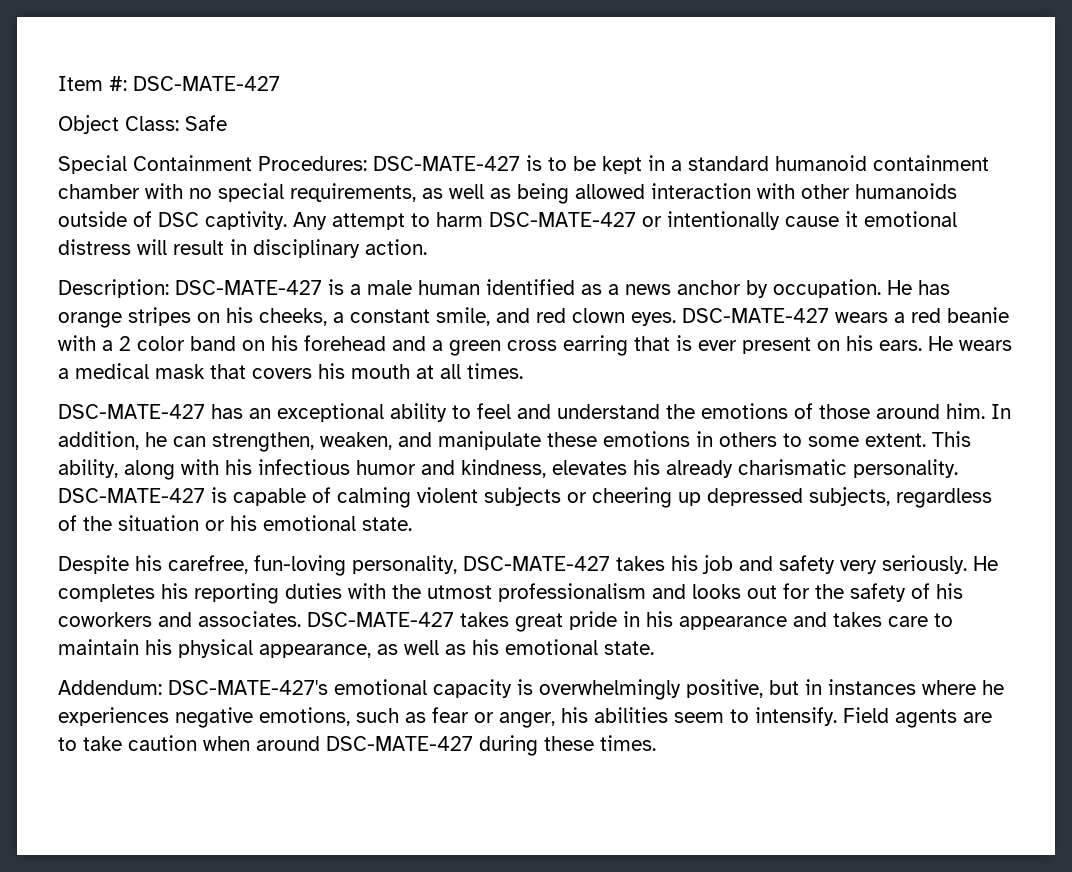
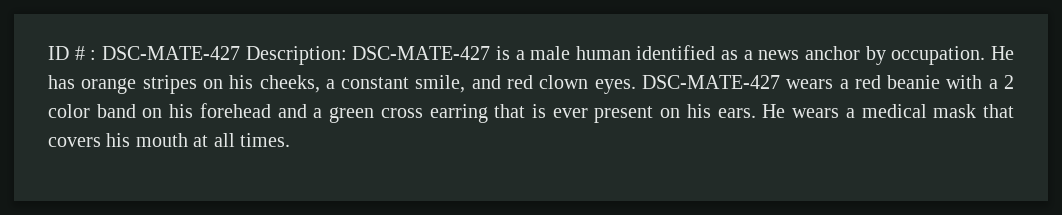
[58,76,280,91] [58,115,227,134] [58,155,989,174] [58,183,957,204] [58,211,957,230] [58,239,427,258] Item #: DSC-MATE-427 // Object Class: Safe // Special Containment Procedures: DSC-MATE-427 is to be kept in a standard humanoid containment chamber with no special requirements, as well as being allowed interaction with other humanoids outside of DSC captivity. Any attempt to harm DSC-MATE-427 or intentionally cause it emotional distress will result in disciplinary action. // -> [48,46,240,60] ID # : DSC-MATE-427
[58,403,1011,422] [58,431,971,452] [58,459,958,480] [58,487,992,508] [58,515,412,531] [58,555,998,576] [58,583,963,604] [58,611,953,632] [58,639,654,658] [58,679,1004,700] [58,707,992,728] [58,735,656,756] // DSC-MATE-427 has an exceptional ability to feel and understand the emotions of those around him. In addition, he can strengthen, weaken, and manipulate these emotions in others to some extent. This ability, along with his infectious humor and kindness, elevates his already charismatic personality. DSC-MATE-427 is capable of calming violent subjects or cheering up depressed subjects, regardless of the situation or his emotional state. // Despite his carefree, fun-loving personality, DSC-MATE-427 takes his job and safety very seriously. He completes his reporting duties with the utmost professionalism and looks out for the safety of his coworkers and associates. DSC-MATE-427 takes great pride in his appearance and takes care to maintain his physical appearance, as well as his emotional state. // Addendum: DSC-MATE-427's emotional capacity is overwhelmingly positive, but in instances where he experiences negative emotions, such as fear or anger, his abilities seem to intensify. Field agents are to take caution when around DSC-MATE-427 during these times. -> (290, 140) none

